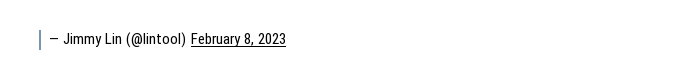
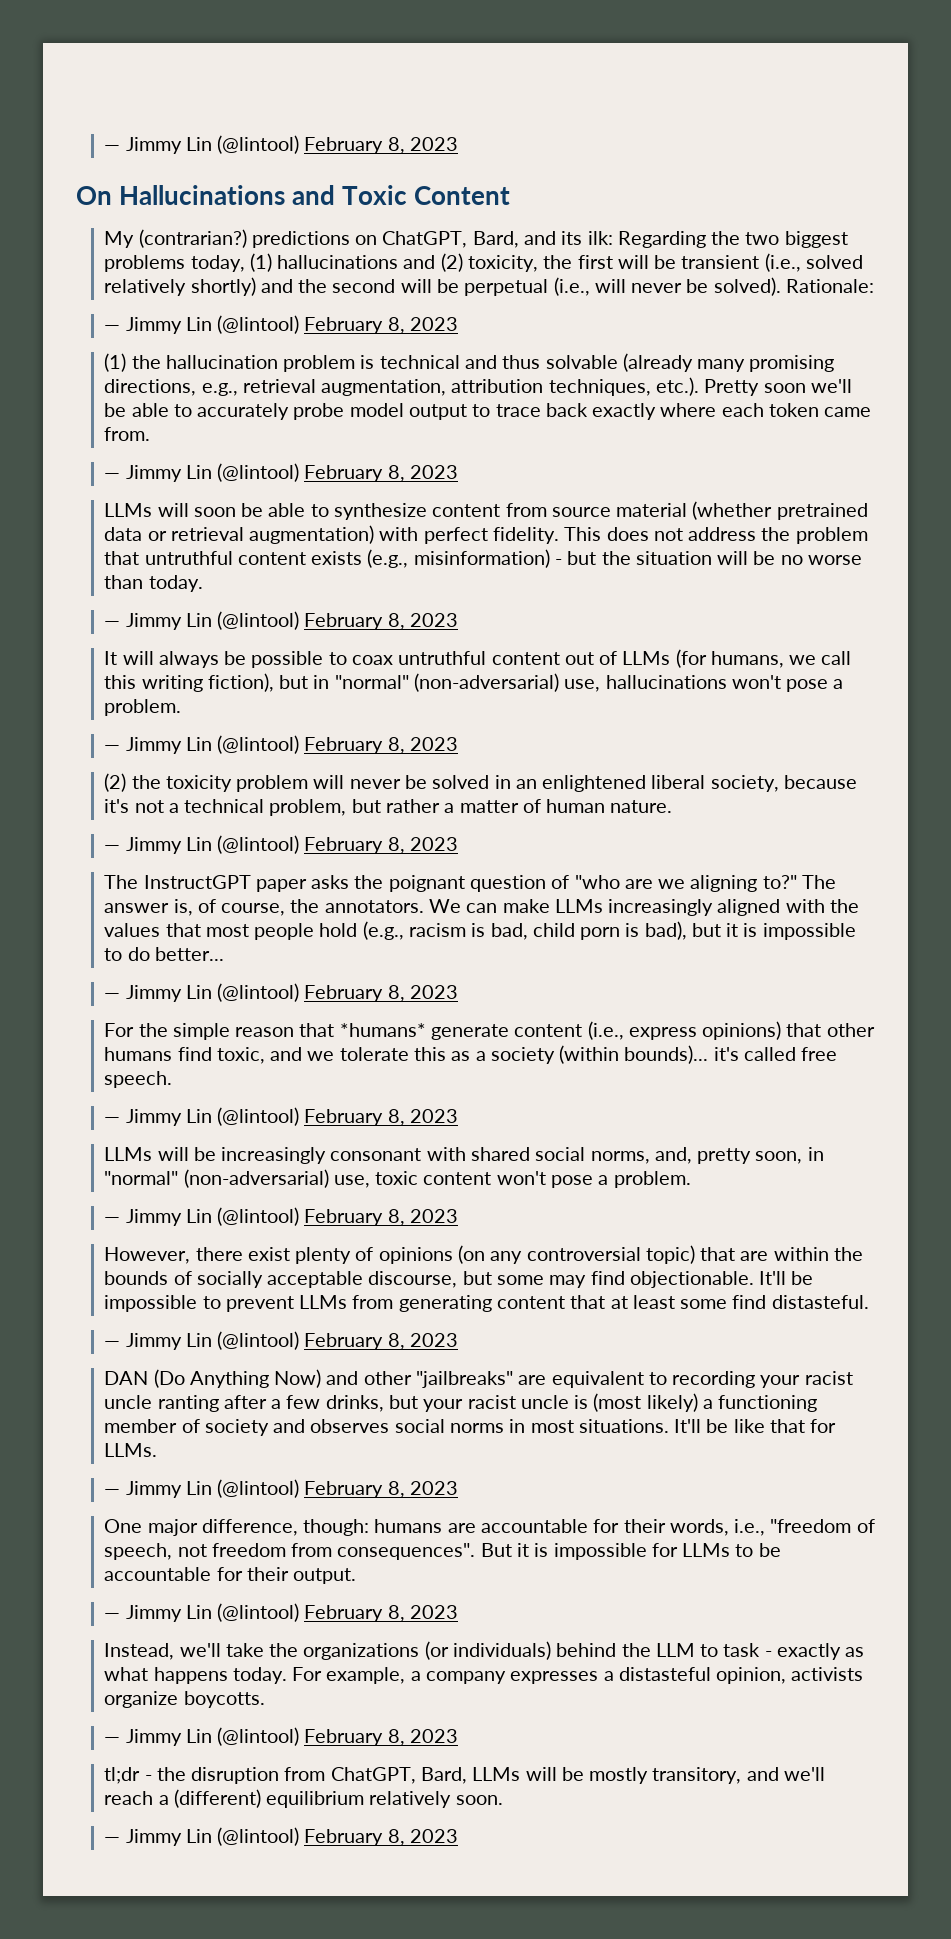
[49,32,286,48] — Jimmy Lin (@lintool) February 8, 2023 -> [104,135,458,154] [76,185,511,205] [104,229,848,248] [104,253,863,272] [104,277,874,296] [104,315,458,334] [104,353,835,372] [104,377,852,396] [104,403,872,420] [104,427,151,441] [104,463,458,482] [104,501,868,520] [104,525,868,544] [104,549,862,568] [104,575,203,592] [104,611,458,630] [104,649,852,668] [104,673,844,692] [104,699,182,716] [104,735,458,754] [104,773,857,792] [104,799,673,816] [104,835,458,854] [104,875,836,892] [104,899,859,916] [104,921,856,940] [104,947,224,961] [104,983,458,1002] [104,1021,875,1040] [104,1045,838,1064] [104,1071,173,1088] [104,1107,458,1126] [104,1147,824,1164] [104,1169,691,1188] [104,1207,458,1226] [104,1245,863,1264] [104,1271,814,1288] [104,1295,869,1312] [104,1331,458,1350] [104,1369,853,1388] [104,1393,818,1412] [104,1419,837,1436] [104,1443,158,1457] [104,1479,458,1498] [104,1519,875,1536] [104,1543,781,1560] [104,1567,357,1584] [104,1603,458,1622] [104,1641,865,1660] [104,1667,864,1684] [104,1691,265,1708] [104,1727,458,1746] [104,1767,825,1784] [104,1789,503,1808] [104,1827,458,1846] — Jimmy Lin (@lintool) February 8, 2023 // On Hallucinations and Toxic Content // My (contrarian?) predictions on ChatGPT, Bard, and its ilk: Regarding the two biggest problems today, (1) hallucinations and (2) toxicity, the first will be transient (i.e., solved relatively shortly) and the second will be perpetual (i.e., will never be solved). Rationale: // — Jimmy Lin (@lintool) February 8, 2023 // (1) the hallucination problem is technical and thus solvable (already many promising directions, e.g., retrieval augmentation, attribution techniques, etc.). Pretty soon we'll be able to accurately probe model output to trace back exactly where each token came from. // — Jimmy Lin (@lintool) February 8, 2023 // LLMs will soon be able to synthesize content from source material (whether pretrained data or retrieval augmentation) with perfect fidelity. This does not address the problem that untruthful content exists (e.g., misinformation) - but the situation will be no worse than today. // — Jimmy Lin (@lintool) February 8, 2023 // It will always be possible to coax untruthful content out of LLMs (for humans, we call this writing fiction), but in "normal" (non-adversarial) use, hallucinations won't pose a problem. // — Jimmy Lin (@lintool) February 8, 2023 // (2) the toxicity problem will never be solved in an enlightened liberal society, because it's not a technical problem, but rather a matter of human nature. // — Jimmy Lin (@lintool) February 8, 2023 // The InstructGPT paper asks the poignant question of "who are we aligning to?" The answer is, of course, the annotators. We can make LLMs increasingly aligned with the values that most people hold (e.g., racism is bad, child porn is bad), but it is impossible to do better... // — Jimmy Lin (@lintool) February 8, 2023 // For the simple reason that *humans* generate content (i.e., express opinions) that other humans find toxic, and we tolerate this as a society (within bounds)... it's called free speech. // — Jimmy Lin (@lintool) February 8, 2023 // LLMs will be increasingly consonant with shared social norms, and, pretty soon, in "normal" (non-adversarial) use, toxic content won't pose a problem. // — Jimmy Lin (@lintool) February 8, 2023 // However, there exist plenty of opinions (on any controversial topic) that are within the bounds of socially acceptable discourse, but some may find objectionable. It'll be impossible to prevent LLMs from generating content that at least some find distasteful. // — Jimmy Lin (@lintool) February 8, 2023 // DAN (Do Anything Now) and other "jailbreaks" are equivalent to recording your racist uncle ranting after a few drinks, but your racist uncle is (most likely) a functioning member of society and observes social norms in most situations. It'll be like that for LLMs. // — Jimmy Lin (@lintool) February 8, 2023 // One major difference, though: humans are accountable for their words, i.e., "freedom of speech, not freedom from consequences". But it is impossible for LLMs to be accountable for their output. // — Jimmy Lin (@lintool) February 8, 2023 // Instead, we'll take the organizations (or individuals) behind the LLM to task - exactly as what happens today. For example, a company expresses a distasteful opinion, activists organize boycotts. // — Jimmy Lin (@lintool) February 8, 2023 // tl;dr - the disruption from ChatGPT, Bard, LLMs will be mostly transitory, and we'll reach a (different) equilibrium relatively soon. // — Jimmy Lin (@lintool) February 8, 2023

